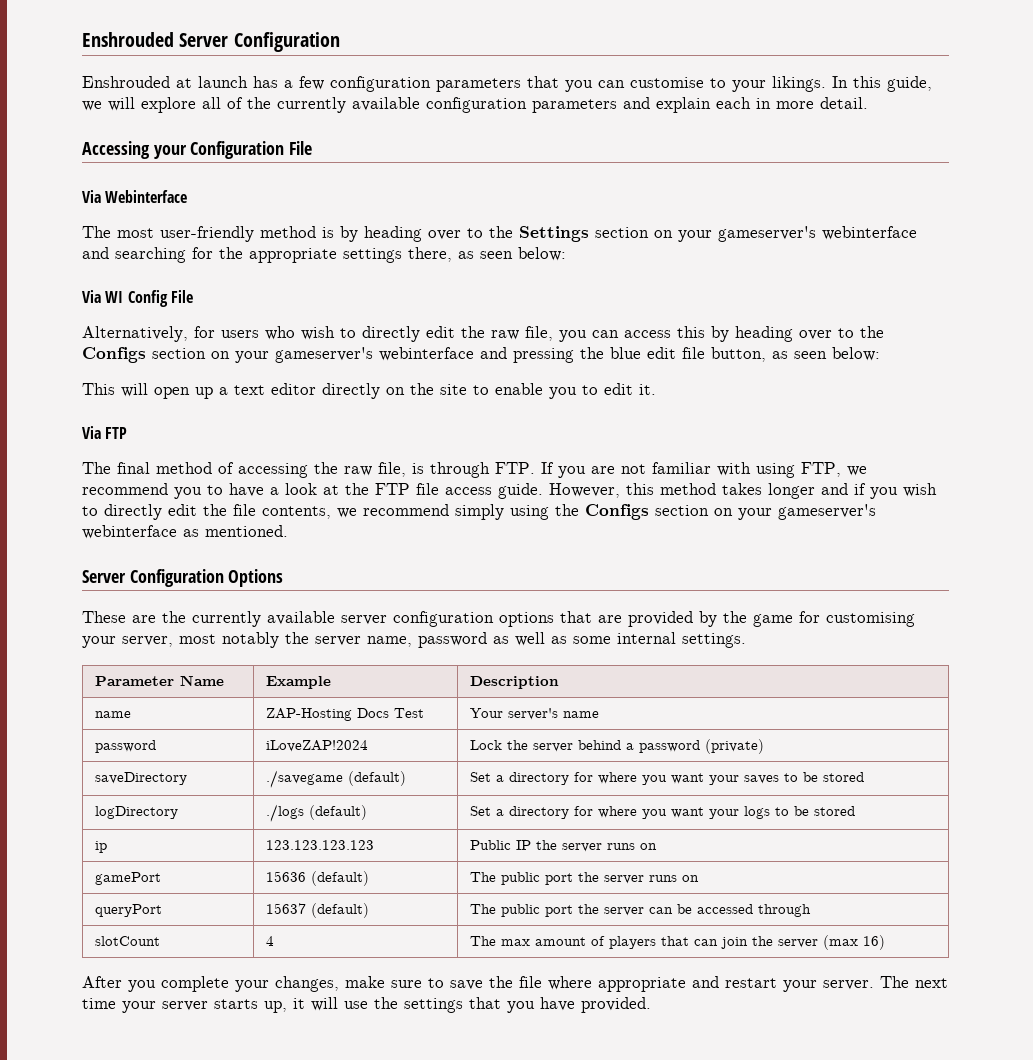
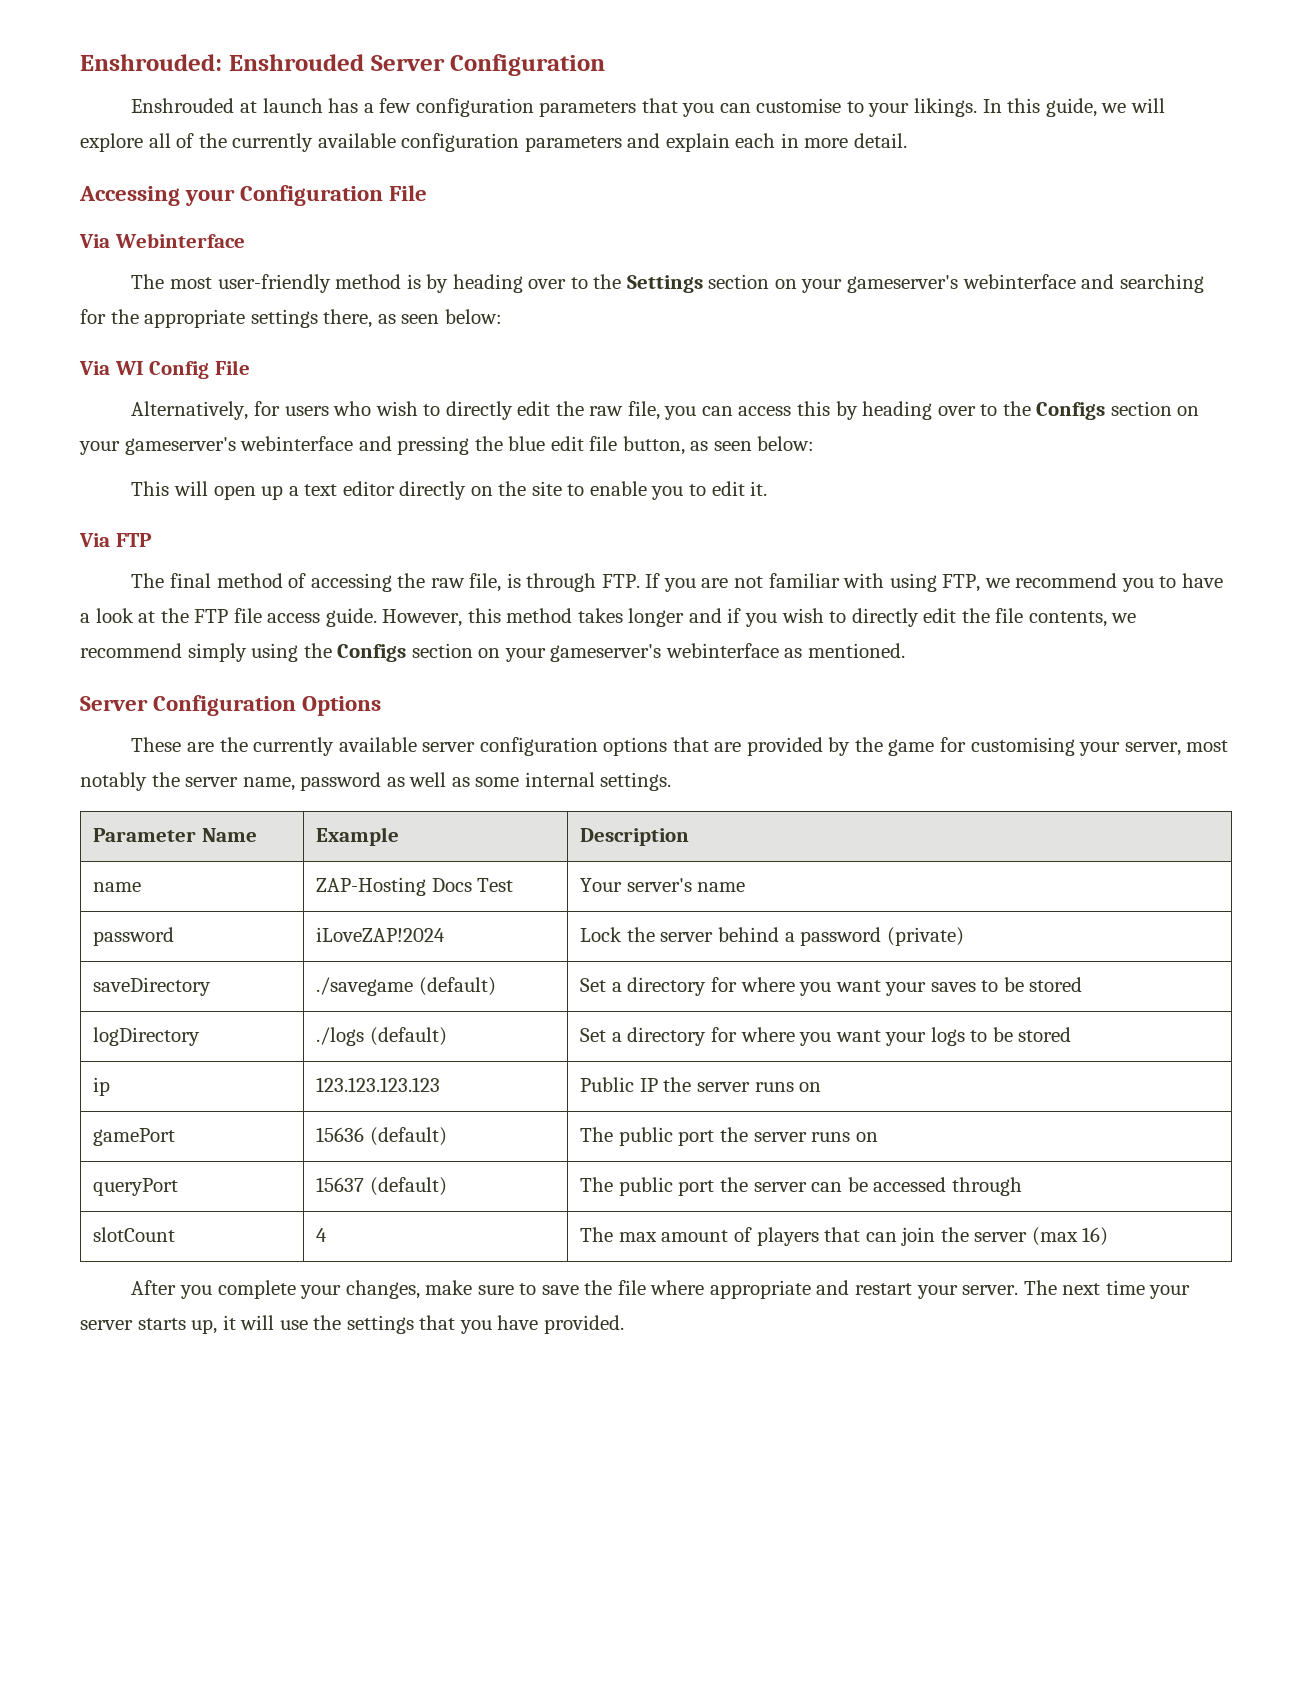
(82, 39) none -> [80,54,222,71] Enshrouded:

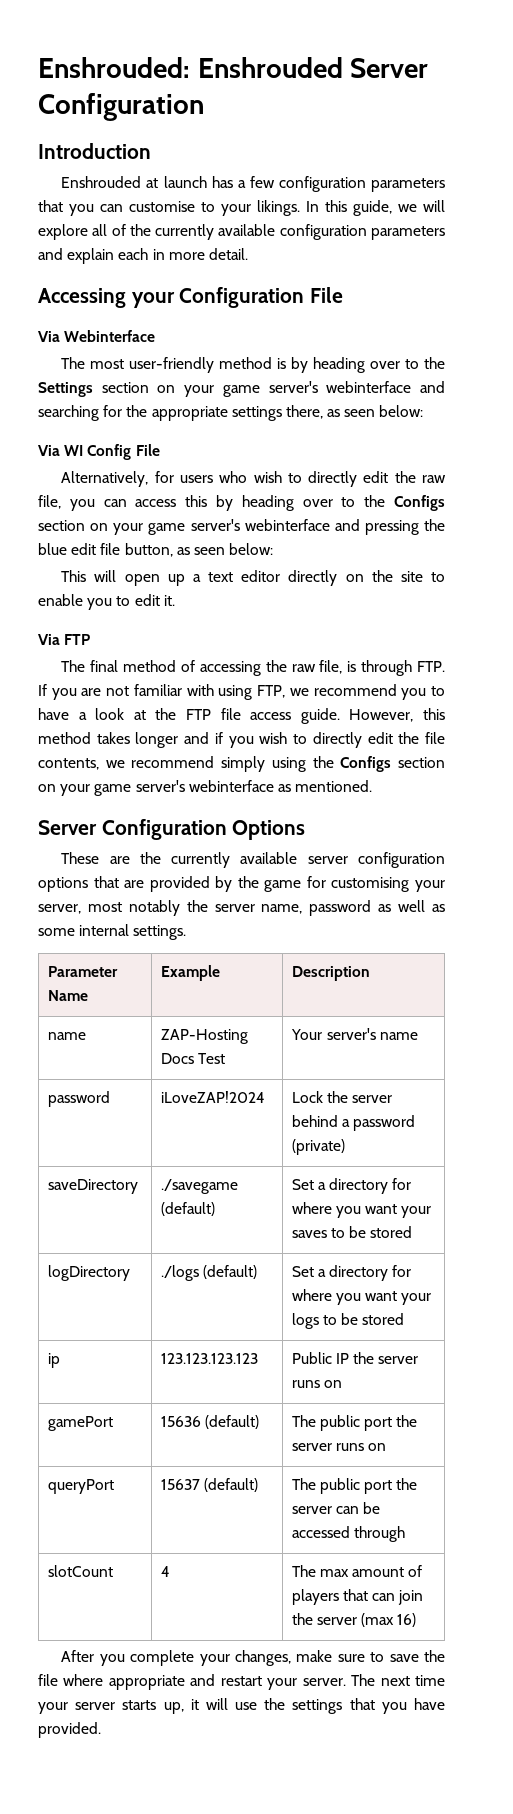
(606, 65) none -> [38,143,151,159] // Introduction
[846,275,958,293] gameserver's -> [222,381,318,397] game server's
[124,437,236,455] gameserver's -> [148,519,240,535] game server's
[550,644,662,662] gameserver's -> [94,780,185,796] game server's

